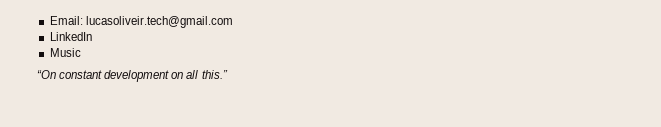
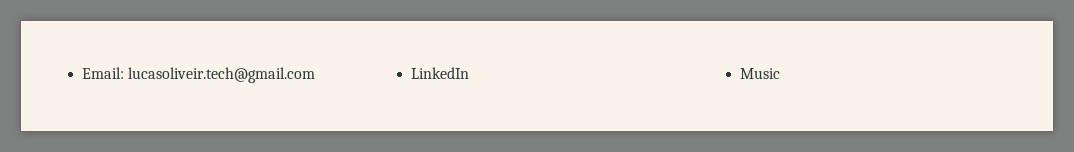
[37,70,228,82] // “On constant development on all this.” -> (781, 73) none

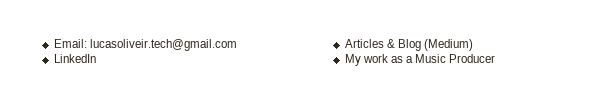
[740,68,781,79] Music -> [344,39,473,51] [344,54,496,66] Articles & Blog (Medium) // My work as a Music Producer

